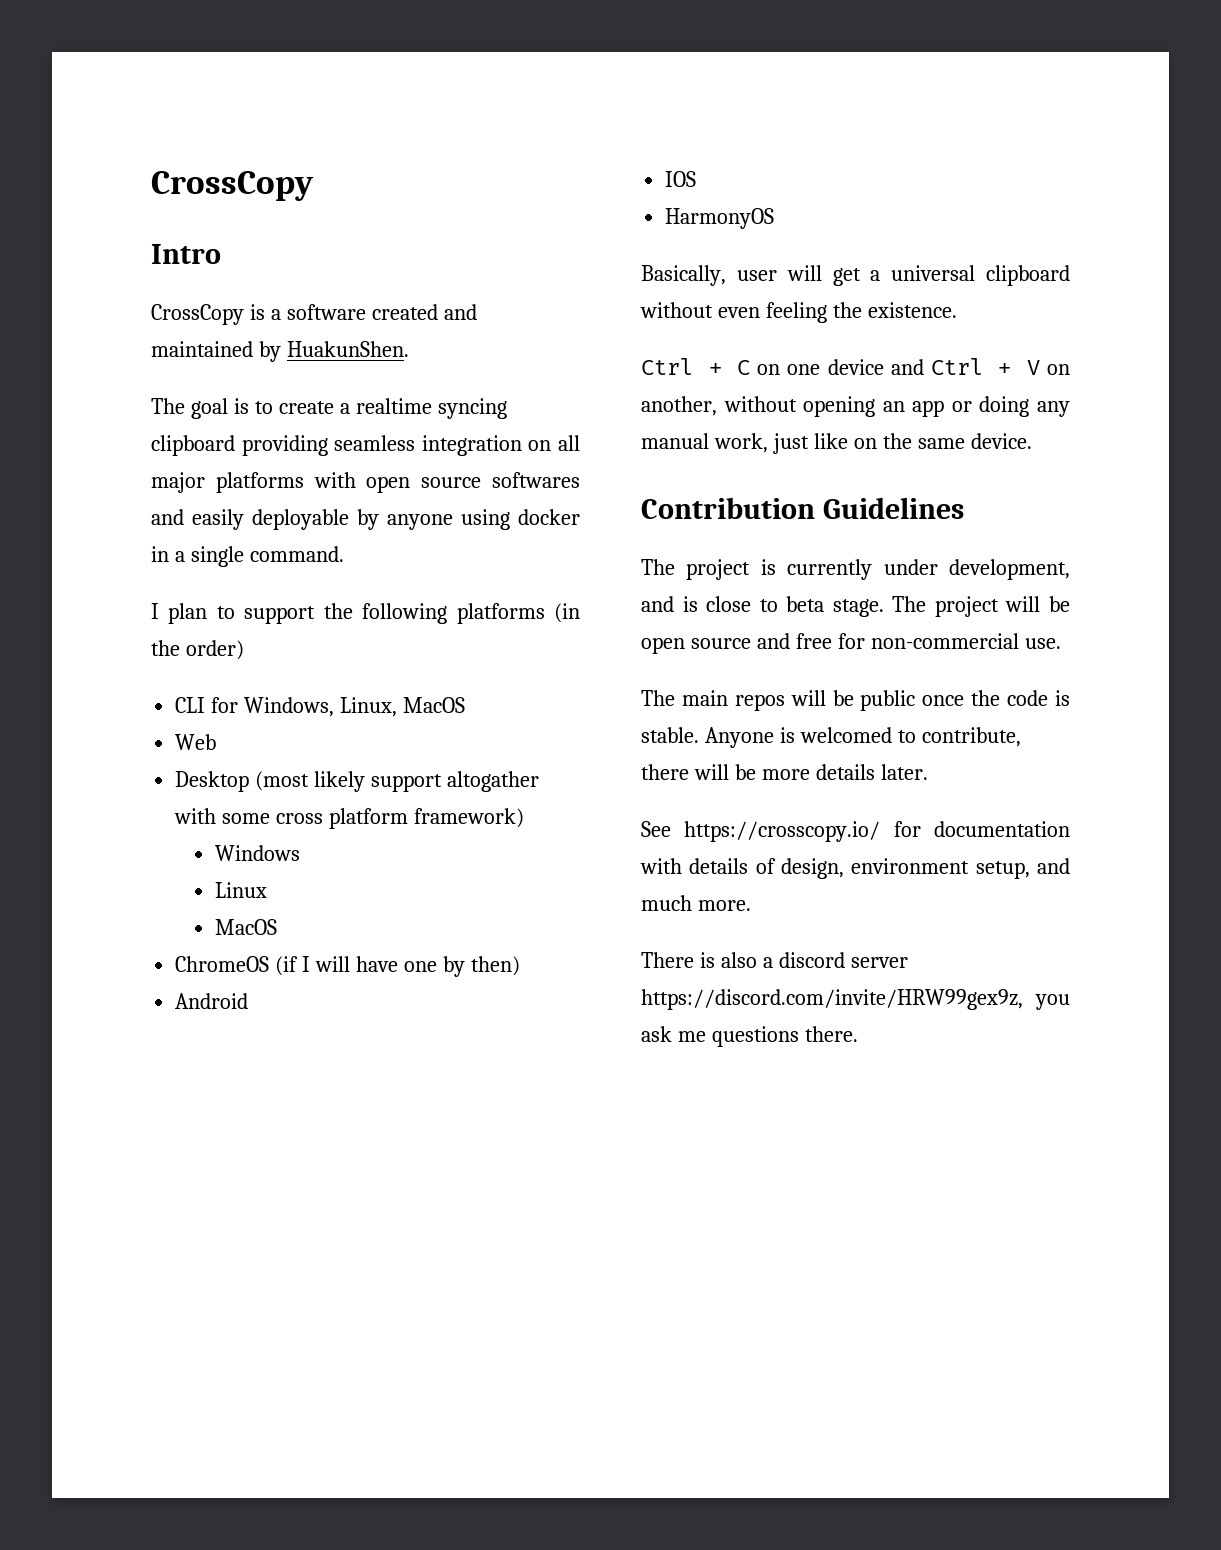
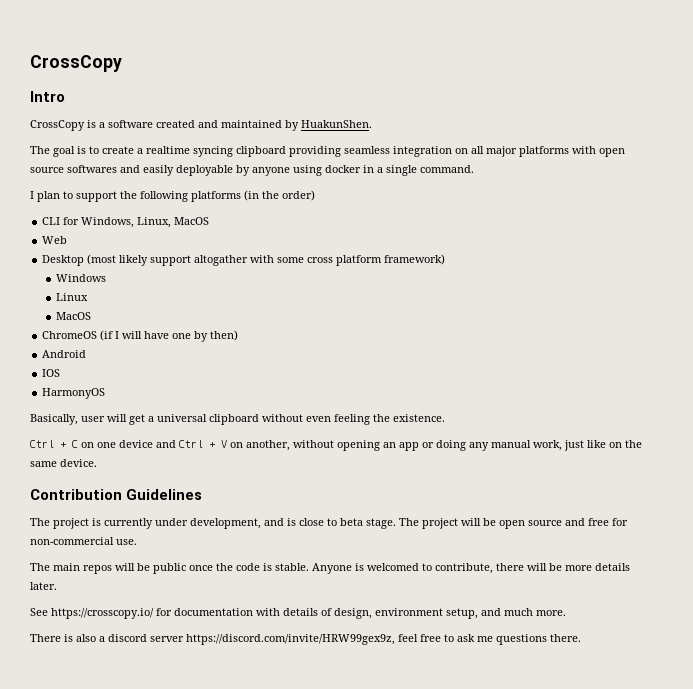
[1035,994,1070,1010] you -> [398,634,454,642] feel free to

